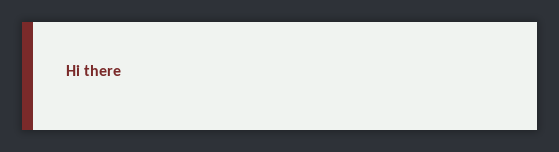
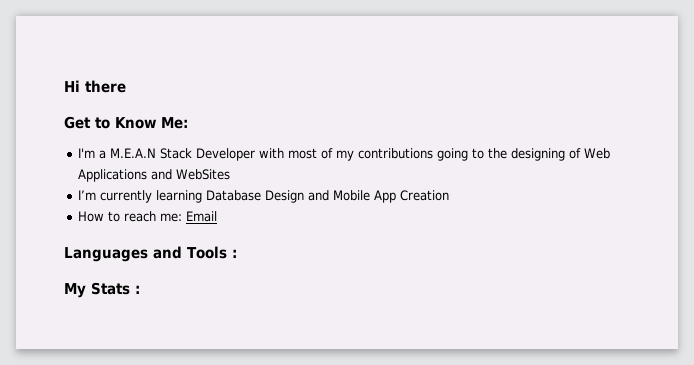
(122, 70) none -> [64,116,188,129] [78,148,611,161] [78,169,231,182] [78,190,450,203] [78,211,218,222] [64,246,237,262] [64,282,140,298] // Get to Know Me: // I'm a M.E.A.N Stack Developer with most of my contributions going to the designing of Web Applications and WebSites // I’m currently learning Database Design and Mobile App Creation // How to reach me: Email // Languages and Tools : // My Stats :

